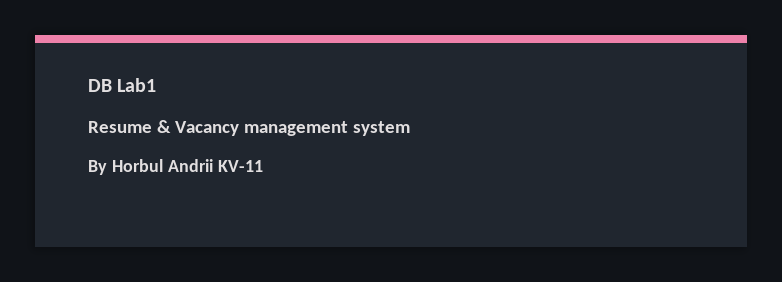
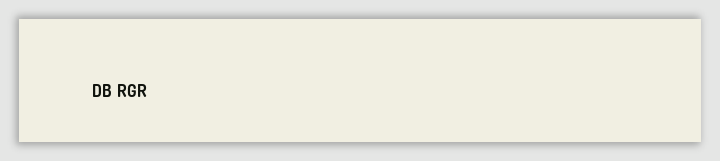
[117,78,157,92] [88,120,410,136] [88,159,263,175] Lab1 // Resume & Vacancy management system // By Horbul Andrii KV-11 -> [116,84,147,97] RGR

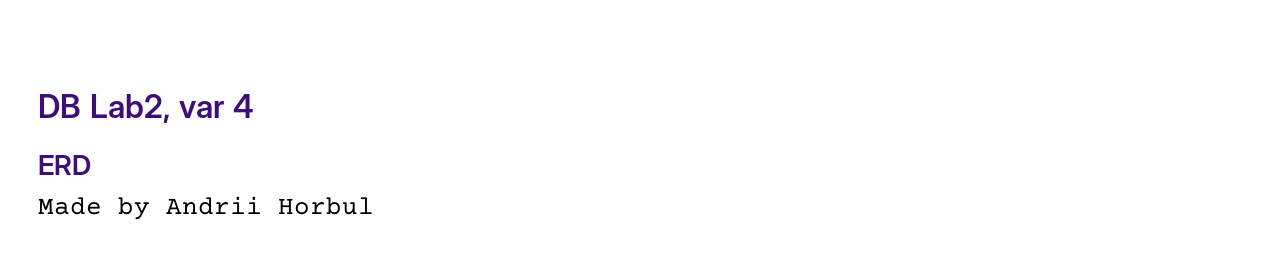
[116,84,147,97] RGR -> [89,94,254,123] [38,155,91,175] [38,196,374,220] Lab2, var 4 // ERD // Made by Andrii Horbul

